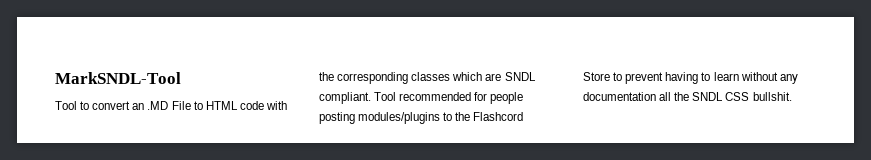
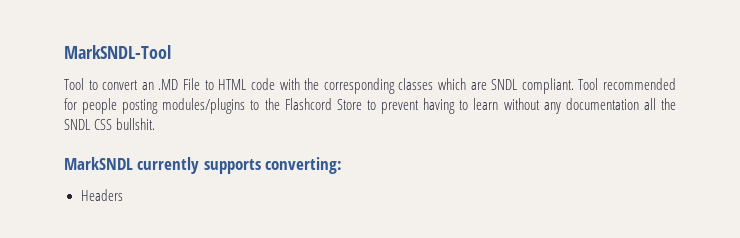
(792, 96) none -> [64,157,343,174] [80,189,123,201] // MarkSNDL currently supports converting: // Headers

